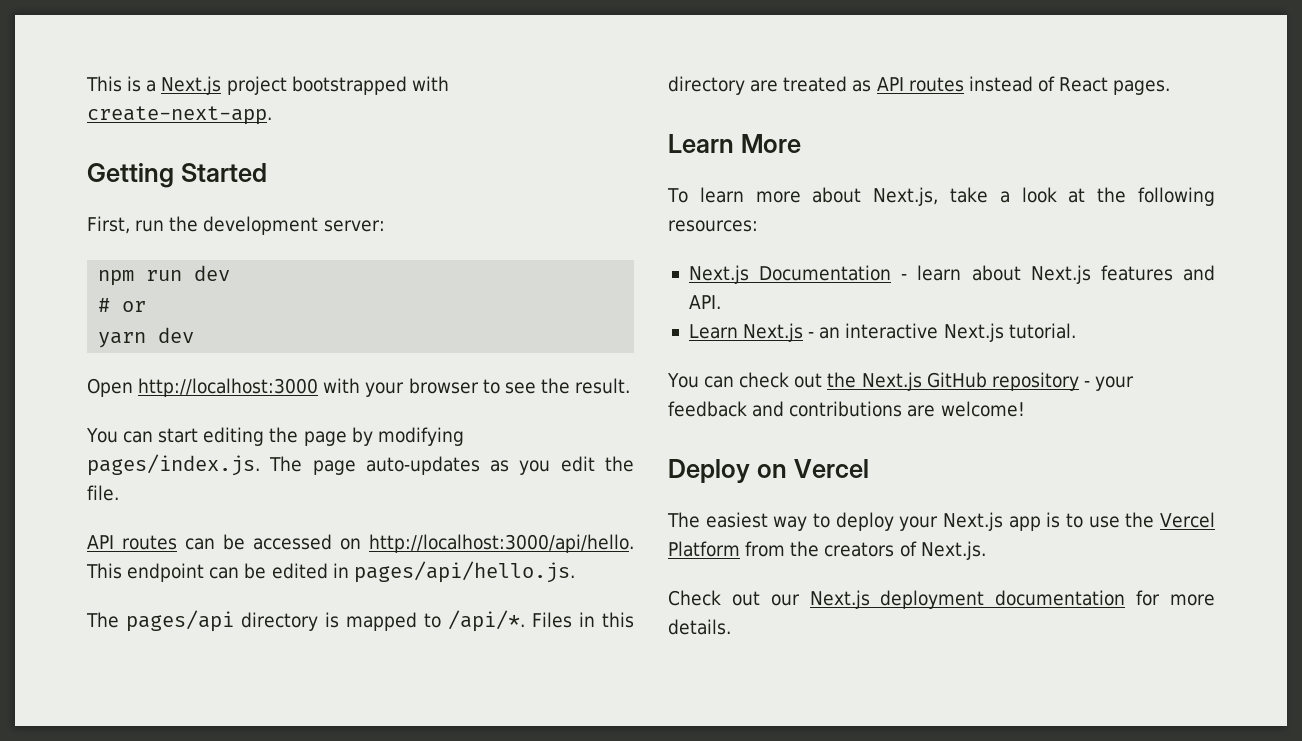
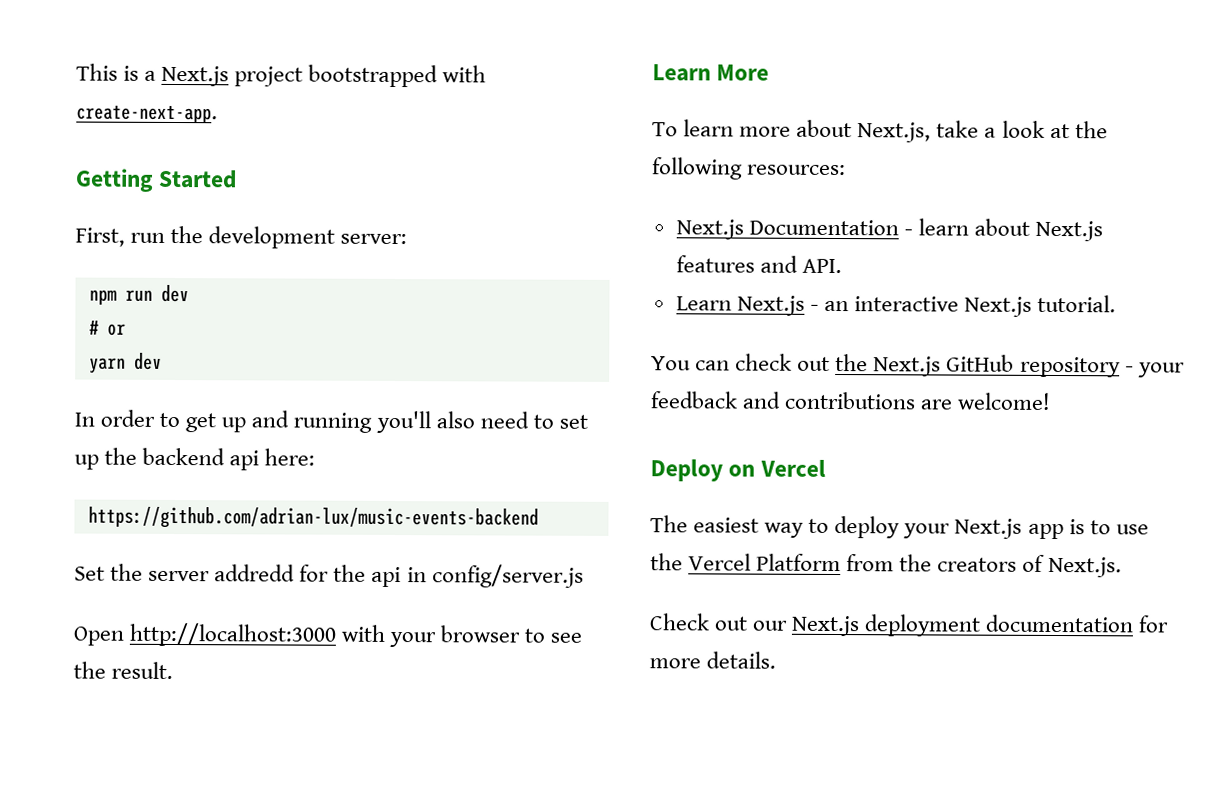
(195, 335) none -> [74,409,588,434] [74,447,316,471] [87,506,539,530] [74,563,584,588] // In order to get up and running you'll also need to set up the backend api here: // https://github.com/adrian-lux/music-events-backend // Set the server addredd for the api in config/server.js
[86,427,464,446] [87,454,634,476] [87,485,119,501] [87,534,634,553] [86,561,575,583] [86,610,635,632] [668,76,1171,95] // You can start editing the page by modifying pages/index.js. The page auto-updates as you edit the file. // API routes can be accessed on http://localhost:3000/api/hello. This endpoint can be edited in pages/api/hello.js. // The pages/api directory is mapped to /api/*. Files in this directory are treated as API routes instead of React pages. -> (174, 670) none

